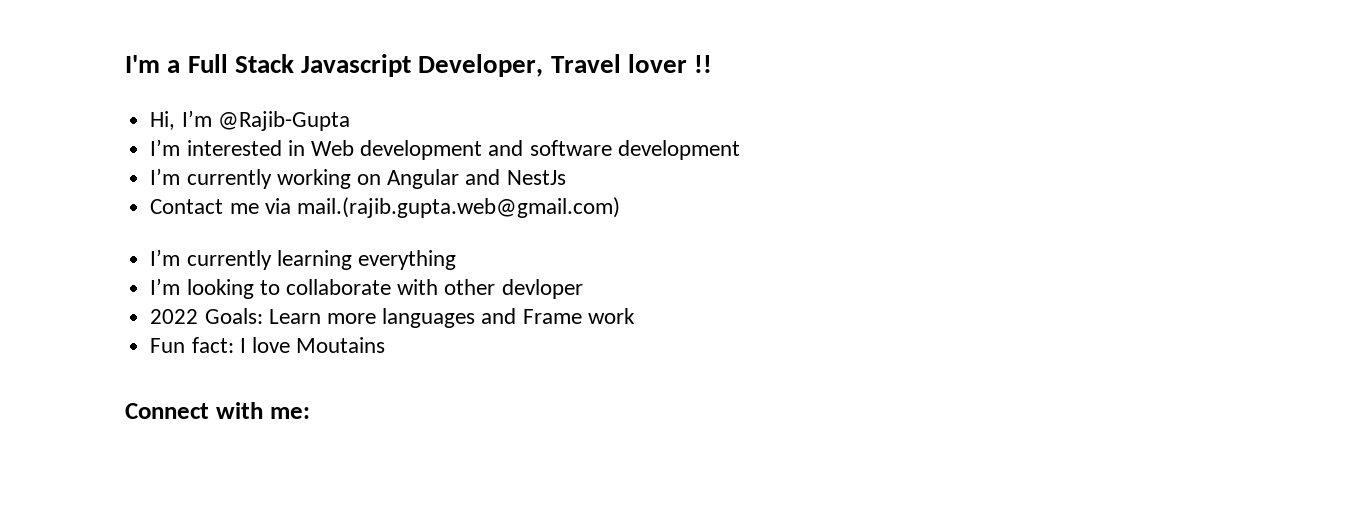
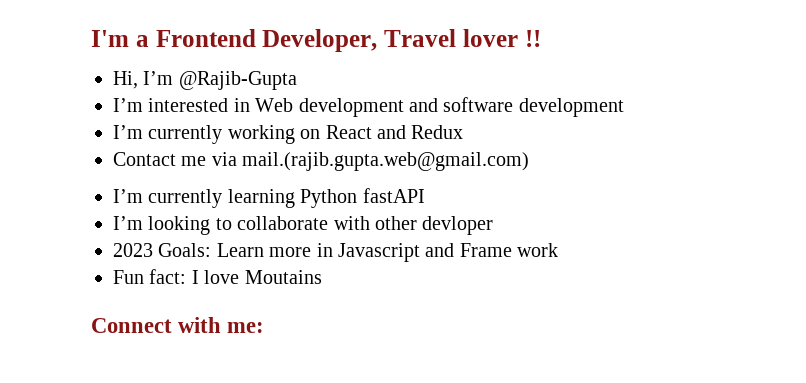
[187,54,412,77] Full Stack Javascript -> [155,29,256,47] Frontend
[387,169,566,189] Angular and NestJs -> [325,125,464,139] React and Redux
[357,250,456,270] everything -> [300,188,425,208] Python fastAPI
[150,309,199,324] 2022 -> [113,243,153,257] 2023
[382,308,476,328] languages -> [316,243,420,262] in Javascript

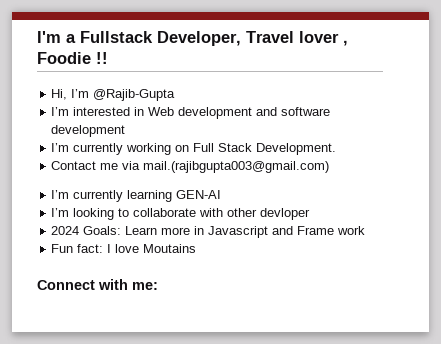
[155,29,256,47] Frontend -> [80,31,153,43] Fullstack
(518, 38) none -> [343,40,348,46] [37,52,91,64] , Foodie
[325,125,464,139] React and Redux -> [193,143,337,155] Full Stack Development.
[242,152,530,171] mail.(rajib.gupta.web@gmail.com) -> [143,161,330,173] mail.(rajibgupta003@gmail.com)
[300,188,425,208] Python fastAPI -> [176,190,222,199] GEN-AI
[113,243,153,257] 2023 -> [51,226,80,235] 2024

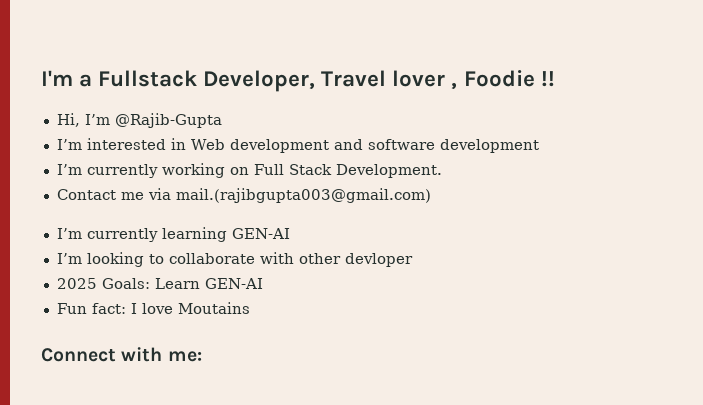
[51,226,80,235] 2024 -> [56,278,97,289] 2025
[161,226,366,238] more in Javascript and Frame work -> [204,278,263,289] GEN-AI

